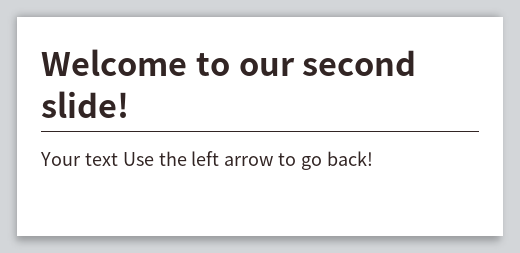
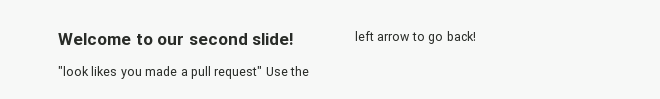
[40,152,118,166] Your text -> [58,66,263,79] "look likes you made a pull request"

